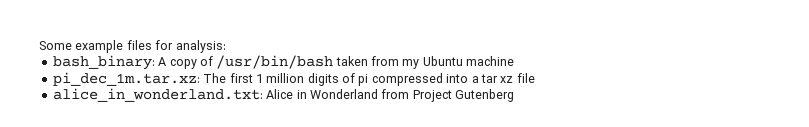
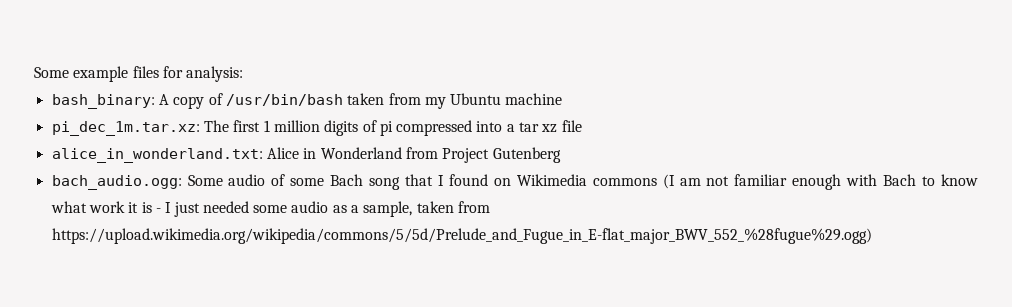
(514, 95) none -> [51,174,978,190] [50,201,491,217] [51,228,872,244] // bach_audio.ogg: Some audio of some Bach song that I found on Wikimedia commons (I am not familiar enough with Bach to know what work it is - I just needed some audio as a sample, taken from https://upload.wikimedia.org/wikipedia/commons/5/5d/Prelude_and_Fugue_in_E-flat_major_BWV_552_%28fugue%29.ogg)

